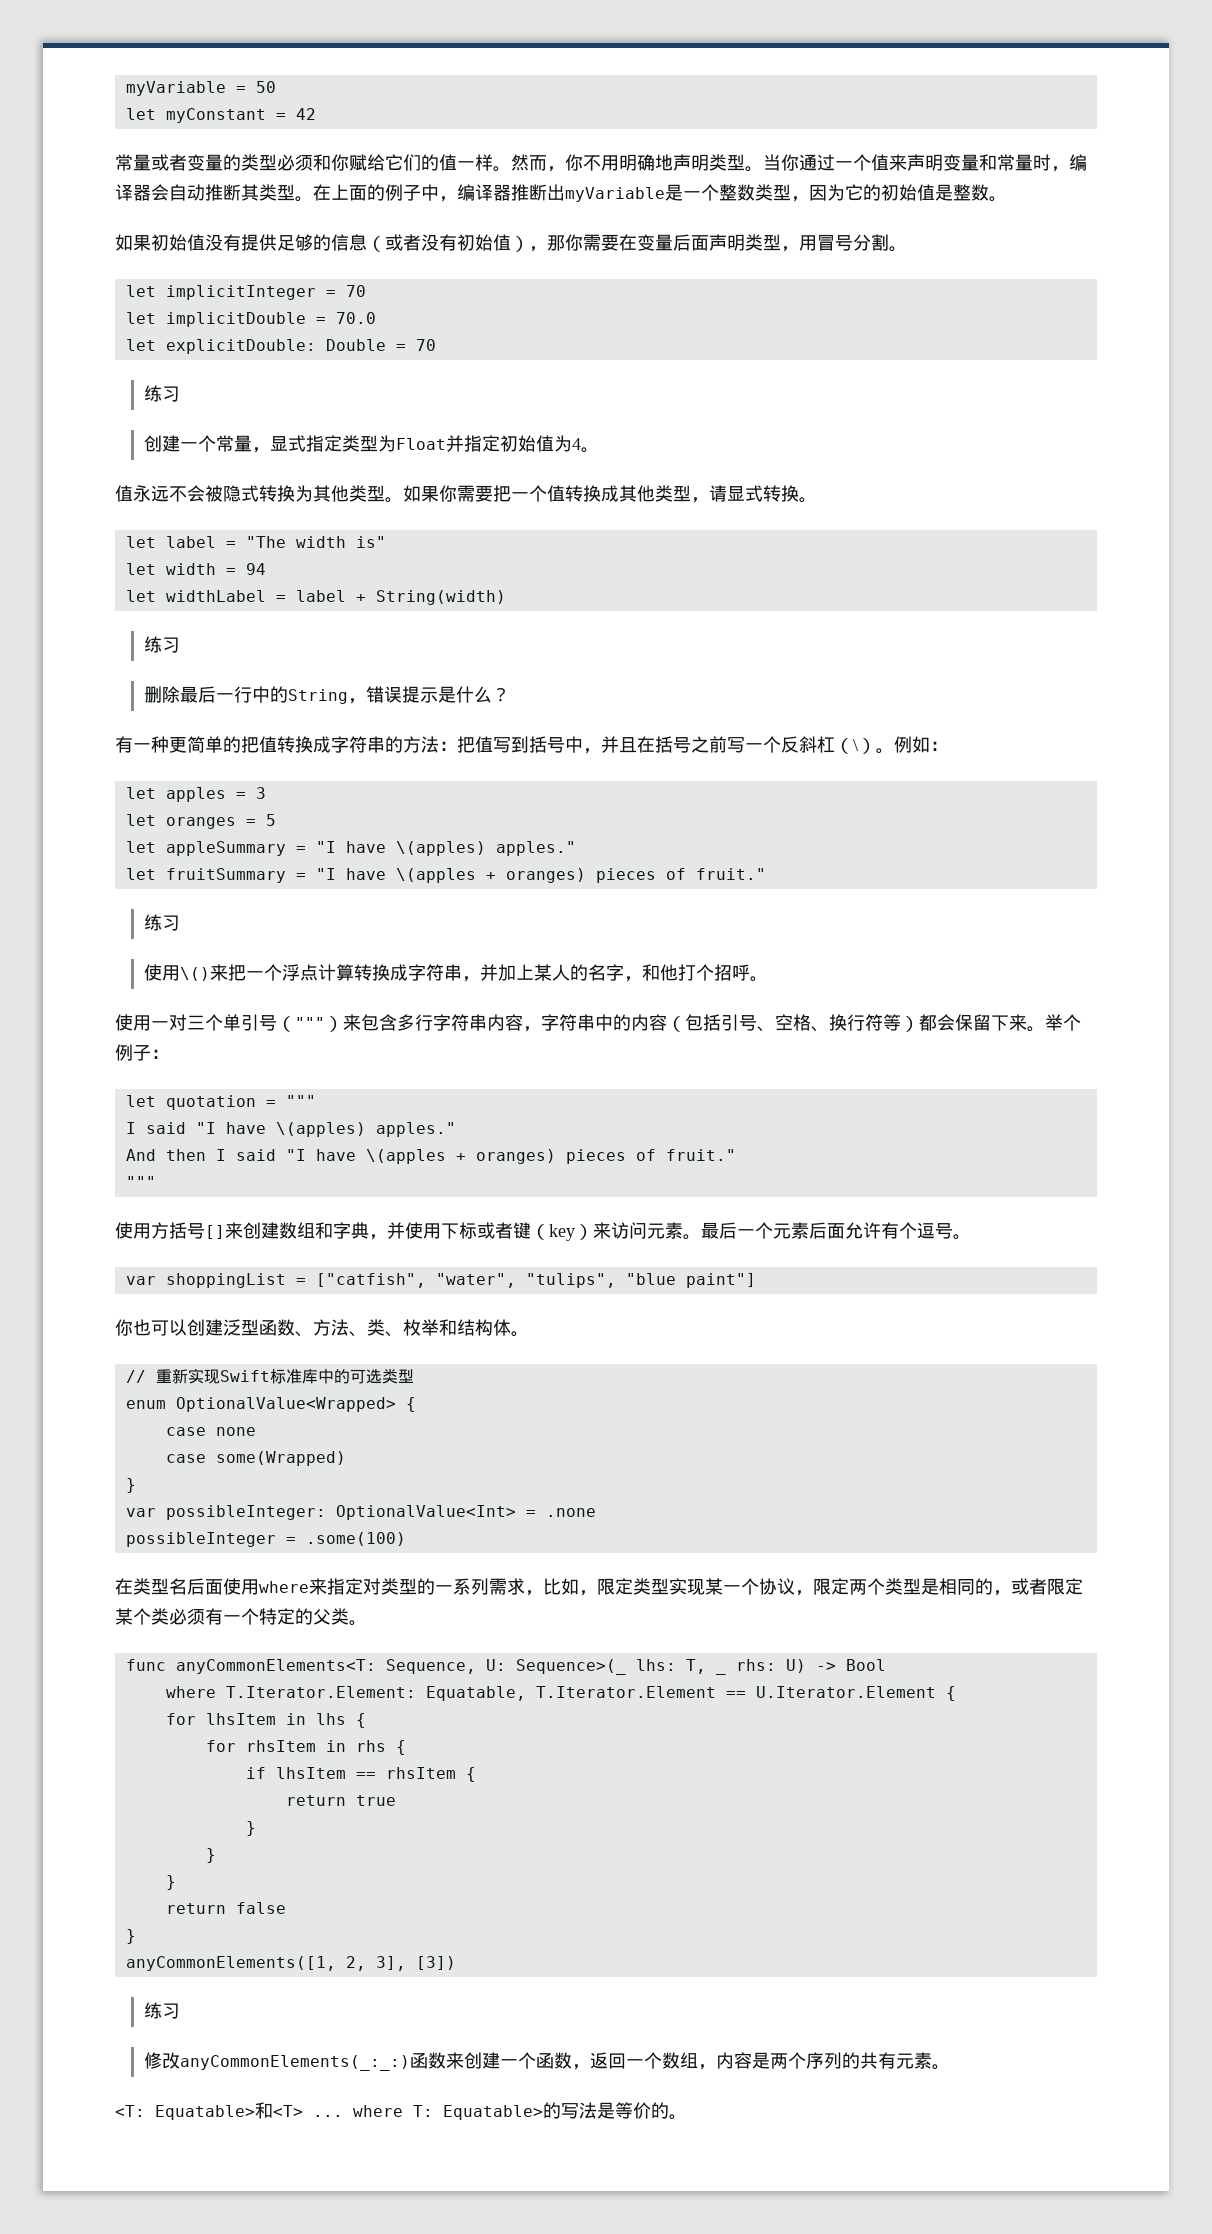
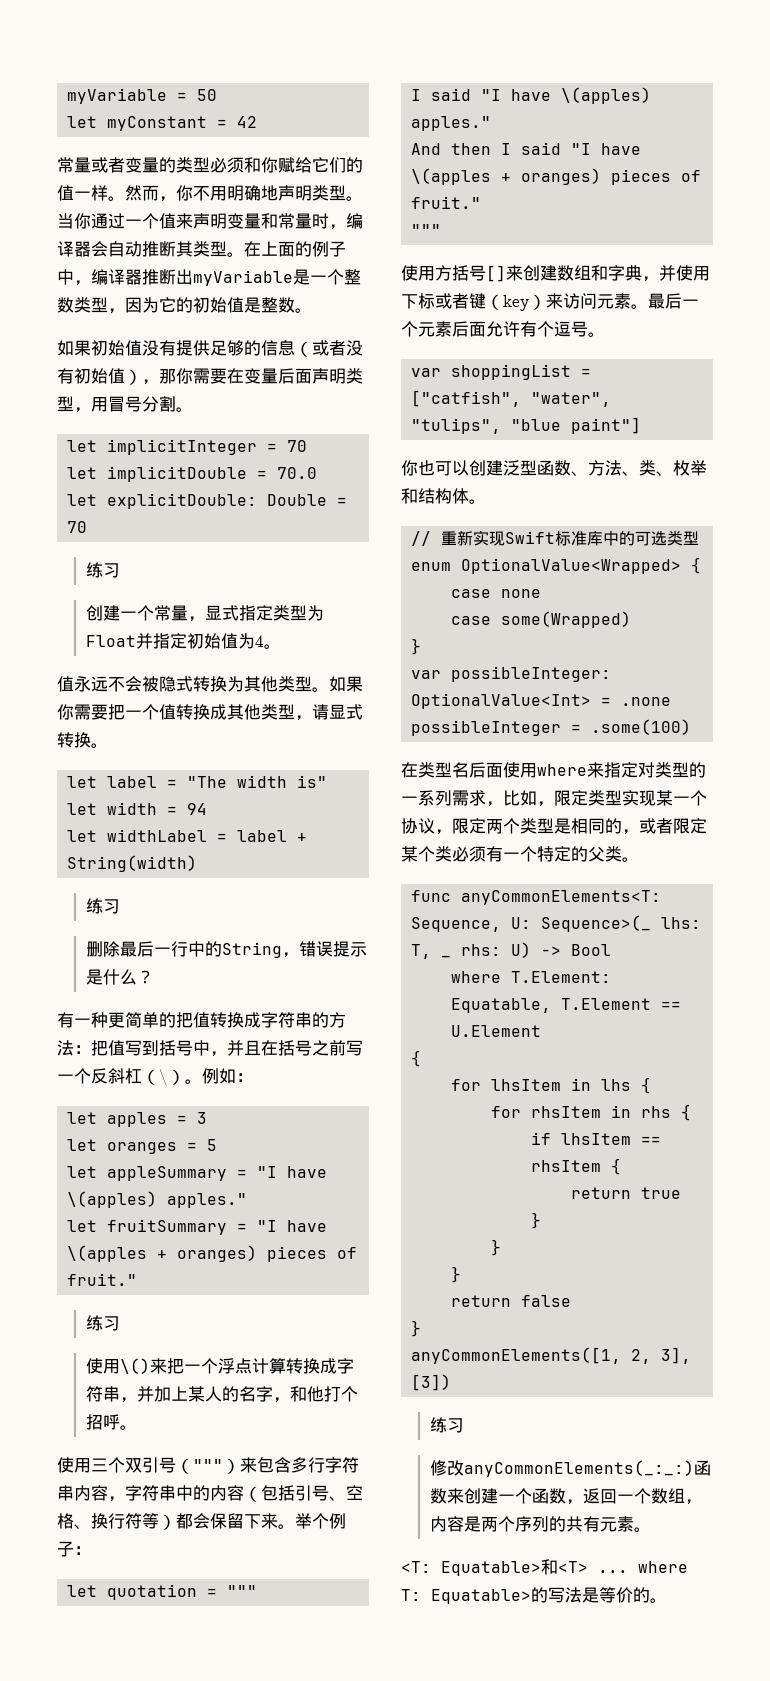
[151,1014,241,1031] 一对三个单 -> [91,1457,142,1473] 三个双
[225,1686,936,1701] T.Iterator.Element: Equatable, T.Iterator.Element == U.Iterator.Element -> [511,971,612,983] [451,998,682,1013] [451,1025,542,1037] T.Element: Equatable, T.Element == U.Element //

